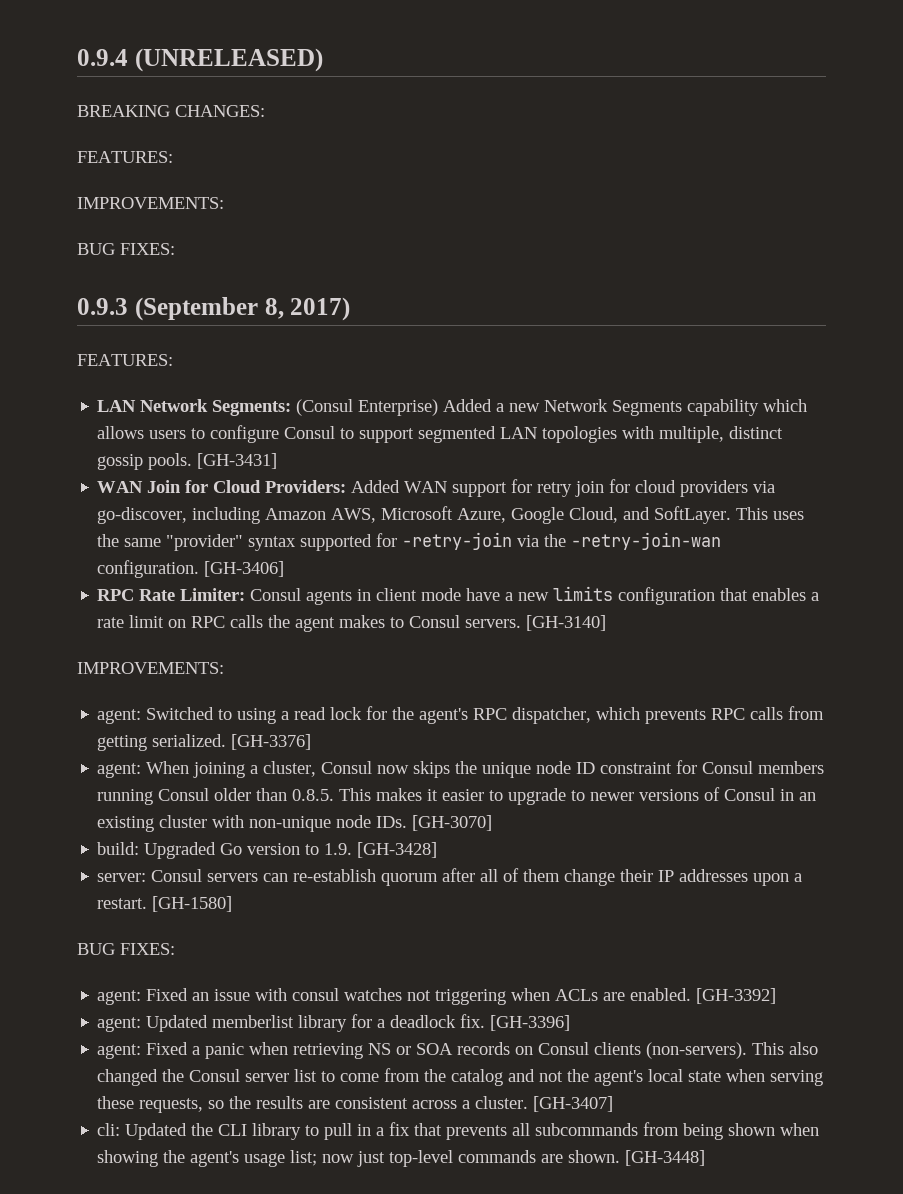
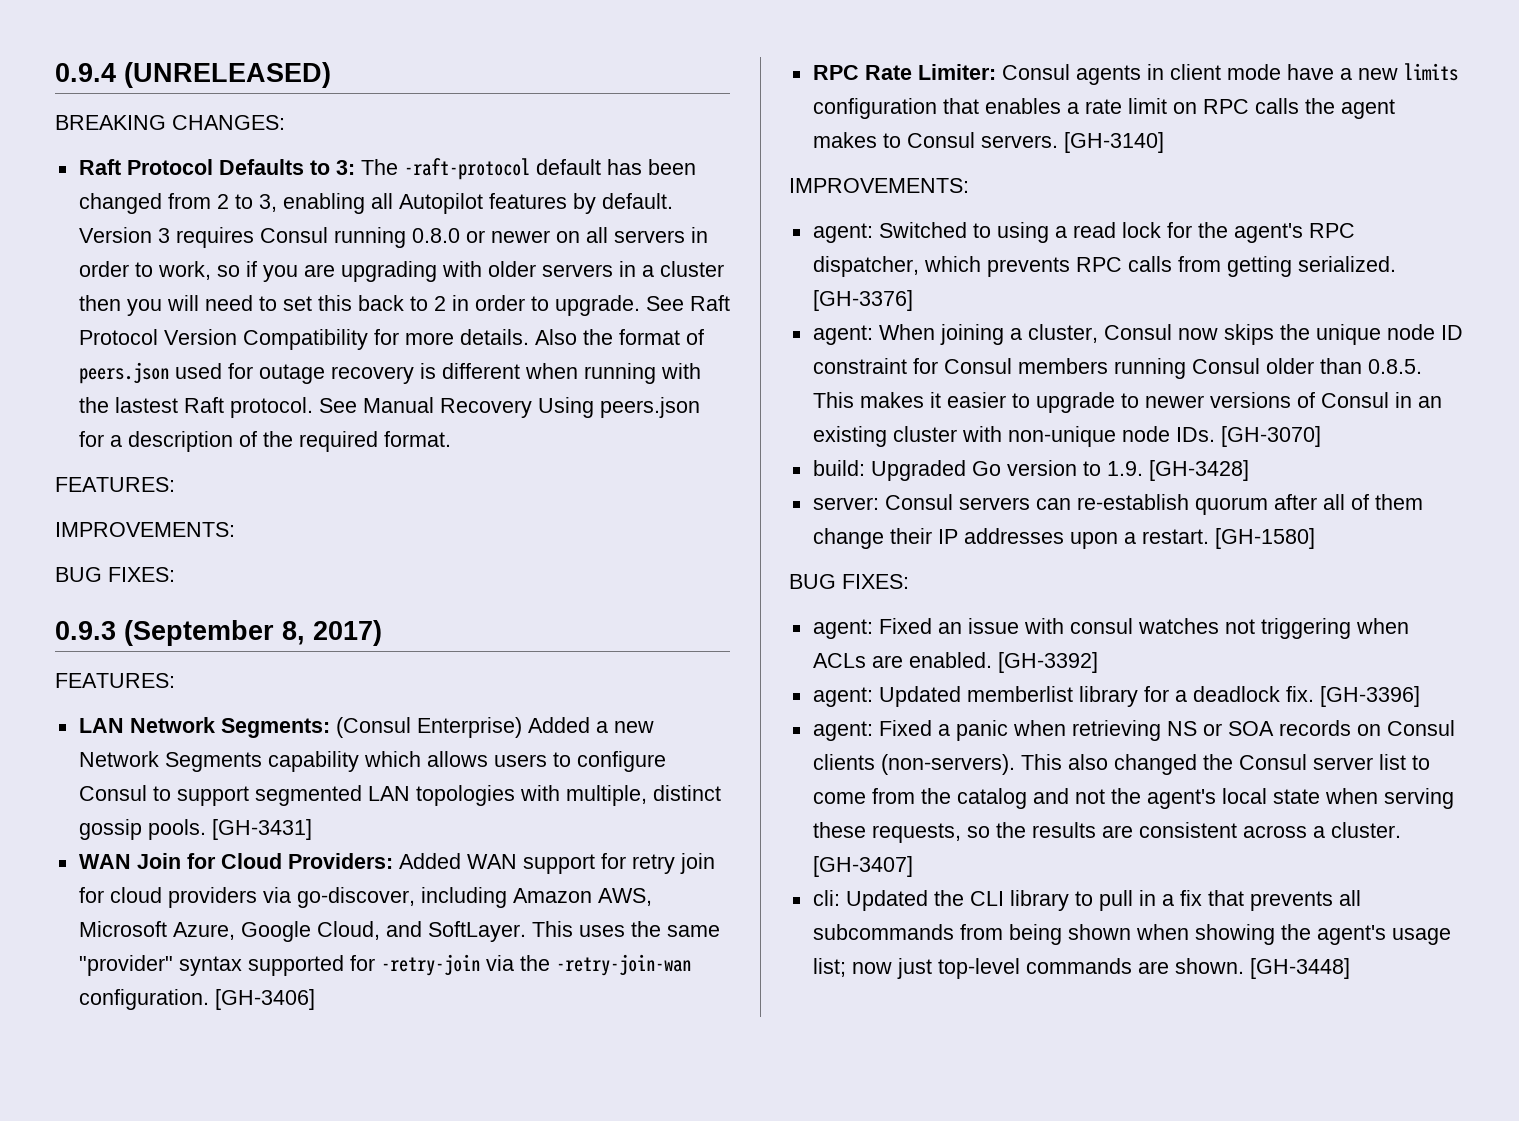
(265, 111) none -> [78,158,696,180] [78,193,673,214] [78,227,708,248] [78,261,724,282] [78,295,730,316] [78,329,704,350] [78,362,701,384] [78,397,700,418] [78,431,451,452] // Raft Protocol Defaults to 3: The -raft-protocol default has been changed from 2 to 3, enabling all Autopilot features by default. Version 3 requires Consul running 0.8.0 or newer on all servers in order to work, so if you are upgrading with older servers in a cluster then you will need to set this back to 2 in order to upgrade. See Raft Protocol Version Compatibility for more details. Also the format of peers.json used for outage recovery is different when running with the lastest Raft protocol. See Manual Recovery Using peers.json for a description of the required format.

